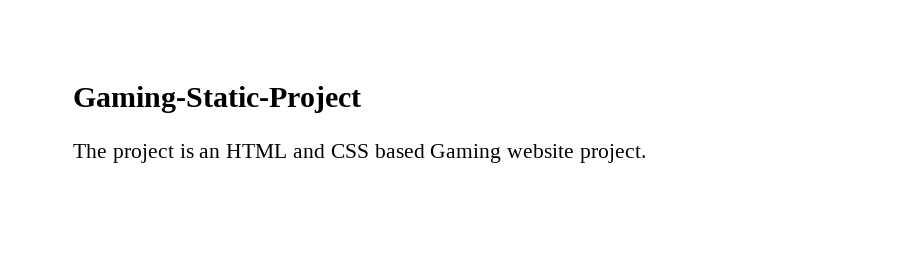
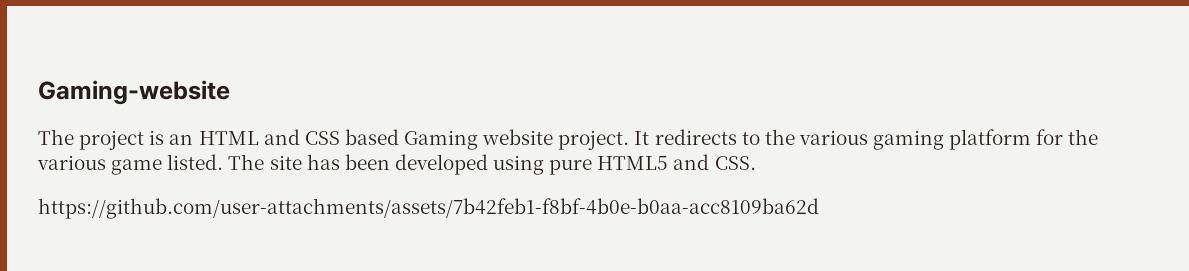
[73,86,361,113] Gaming-Static-Project -> [38,80,230,105] Gaming-website
(647, 153) none -> [634,129,1099,150] [37,154,756,175] [38,198,819,219] It redirects to the various gaming platform for the various game listed. The site has been developed using pure HTML5 and CSS. // https://github.com/user-attachments/assets/7b42feb1-f8bf-4b0e-b0aa-acc8109ba62d

